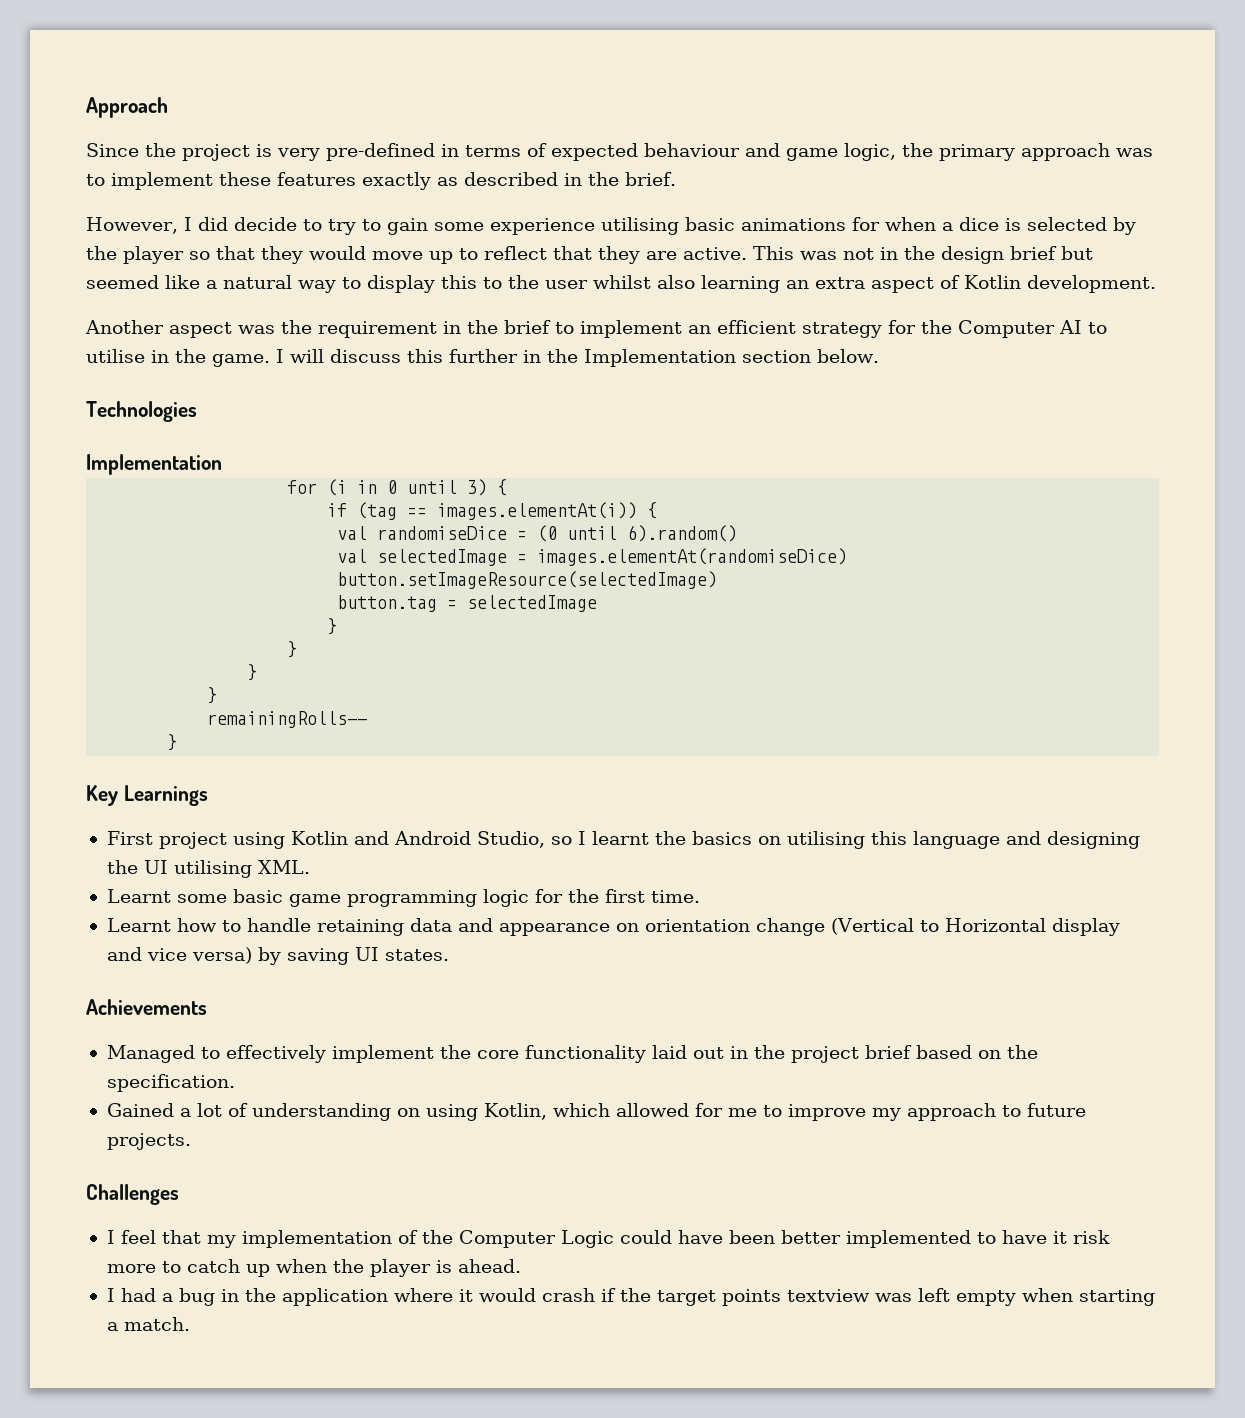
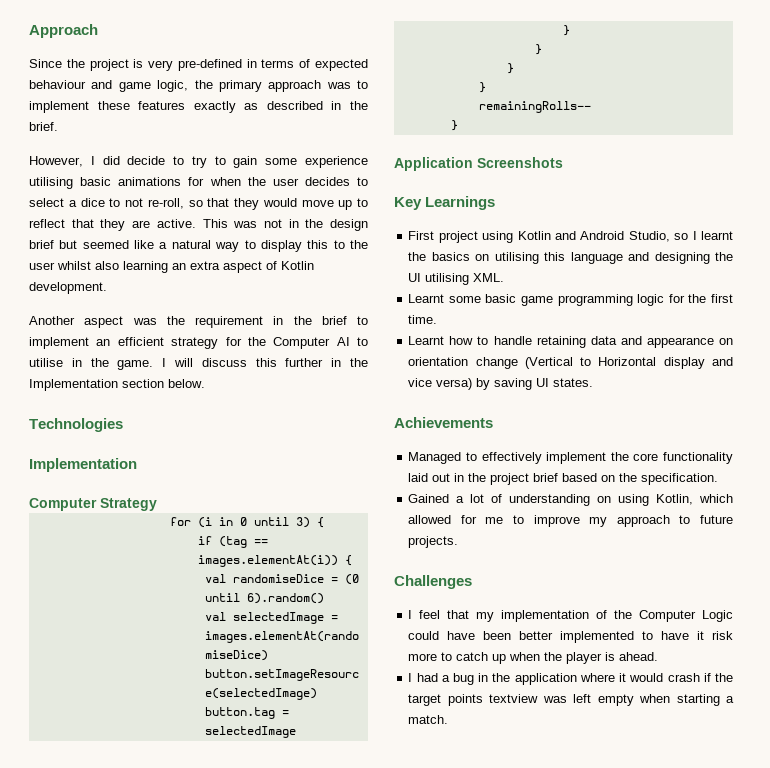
[941,217,1136,235] [86,246,184,264] a dice is selected by the player -> [247,177,368,186] [29,198,184,209] the user decides to select a dice to not re-roll,
(222, 464) none -> [29,498,157,511] // Computer Strategy
(178, 742) none -> [394,157,563,171] // Application Screenshots

